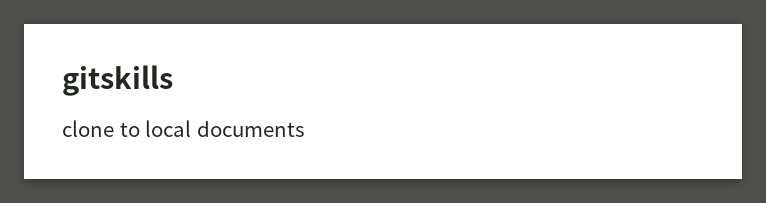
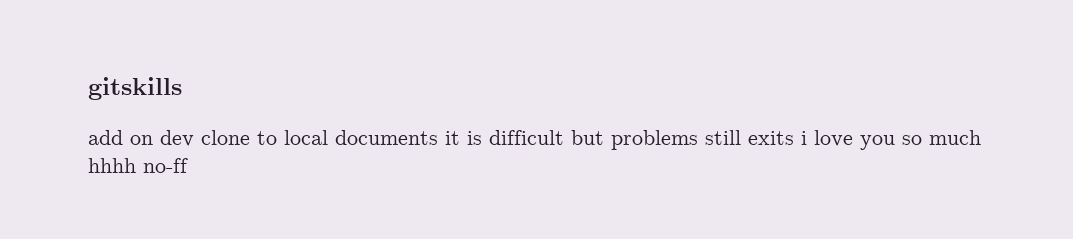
(173, 80) none -> [88,130,194,147] add on dev
(305, 129) none -> [445,130,981,150] [88,158,188,173] it is difficult but problems still exits i love you so much hhhh no-ff

